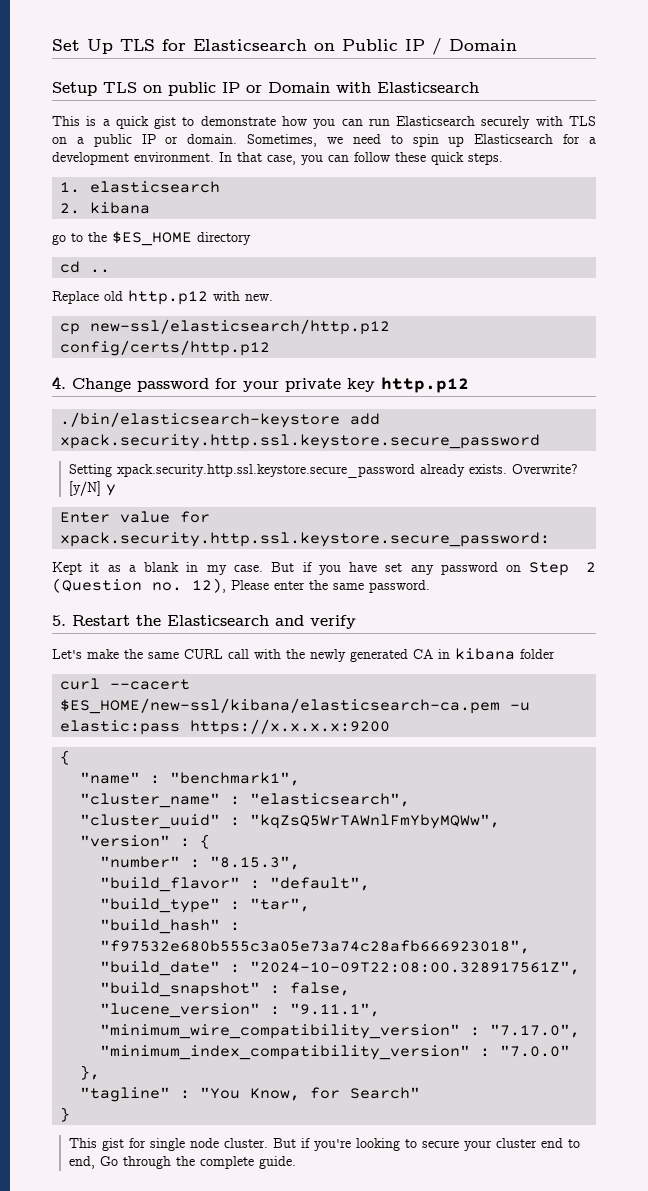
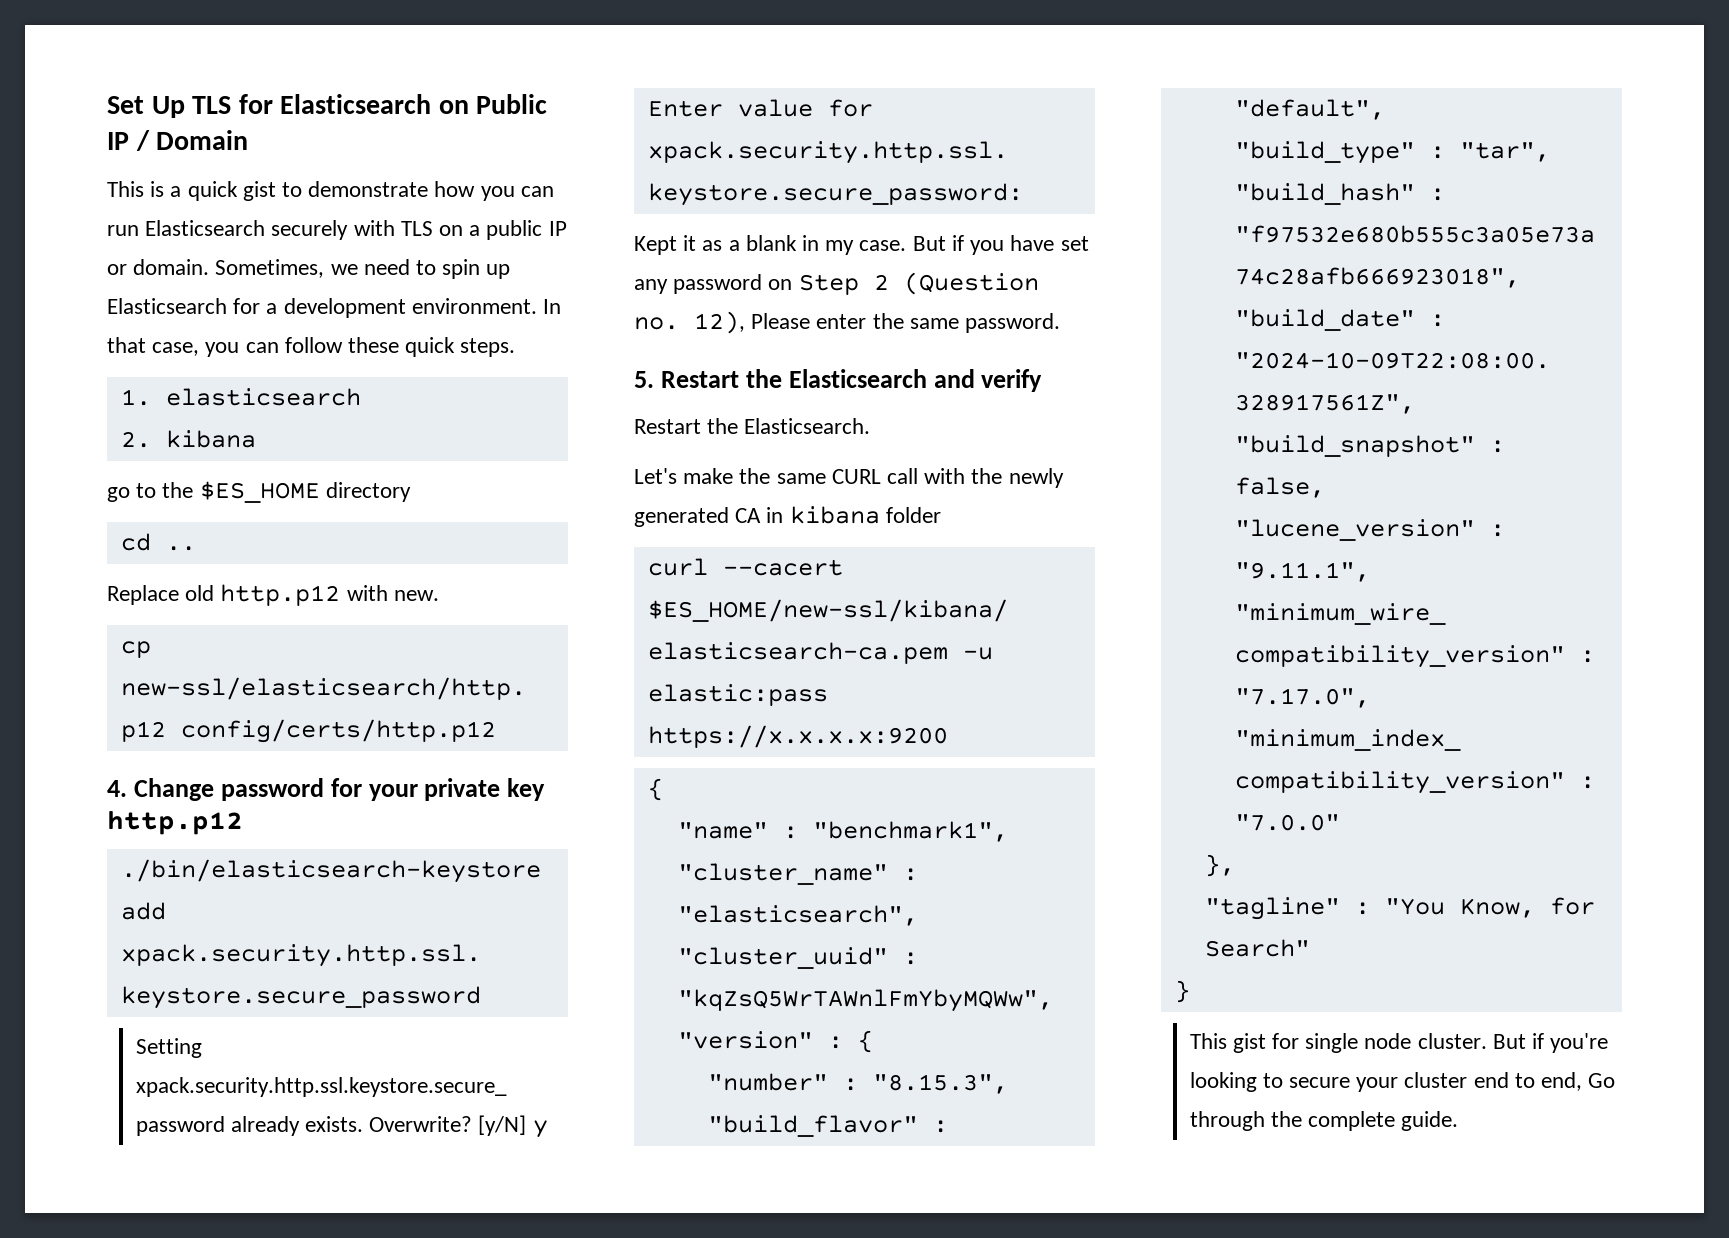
[52,82,479,96] // Setup TLS on public IP or Domain with Elasticsearch -> (249, 140) none
(356, 622) none -> [634,418,871,434] // Restart the Elasticsearch.

